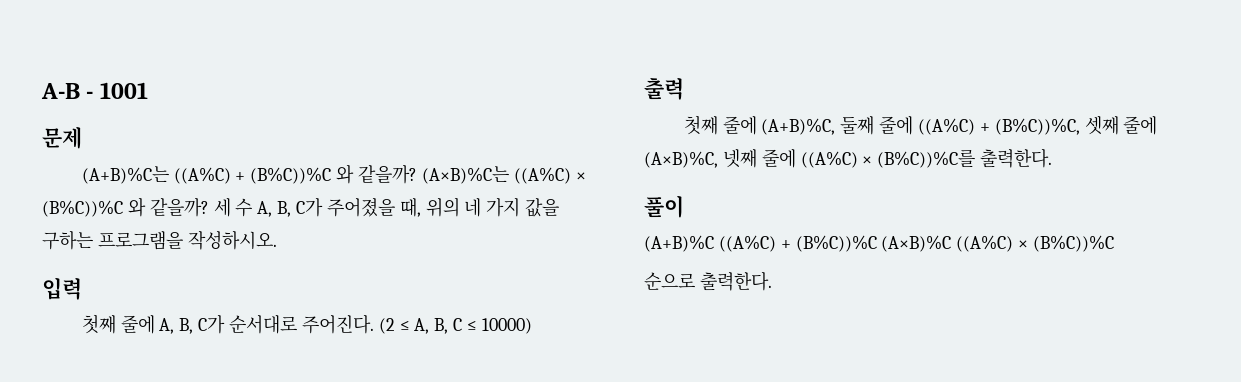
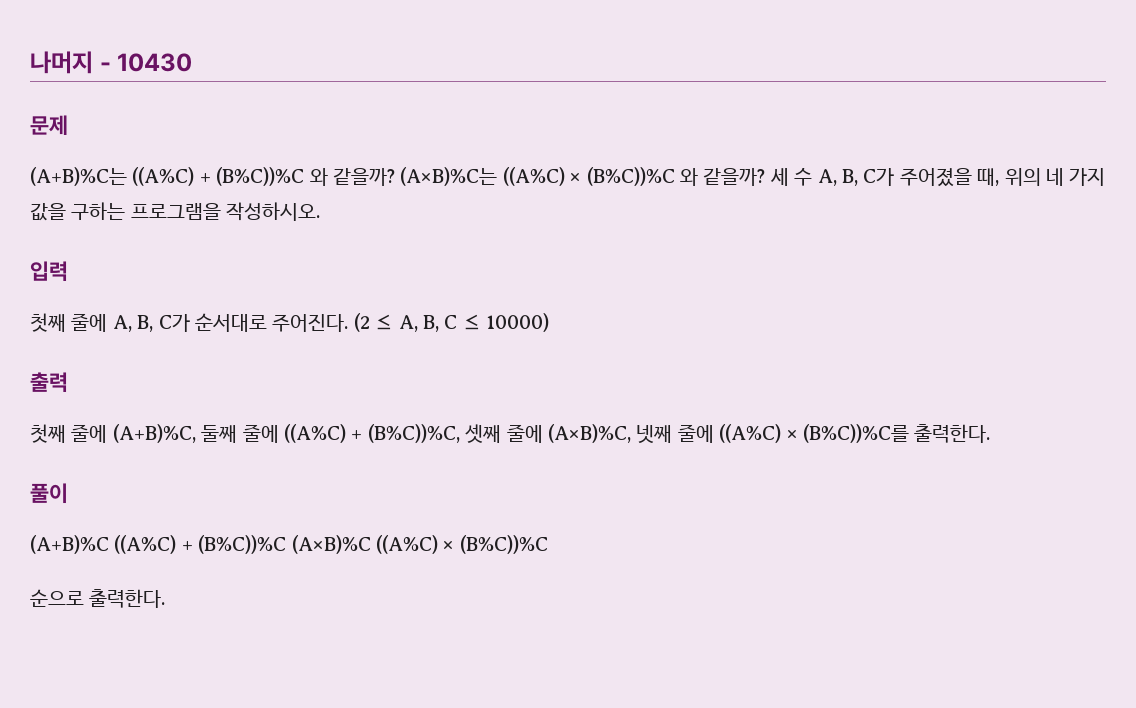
[41,82,148,99] A-B - 1001 -> [30,51,193,74] 나머지 - 10430

